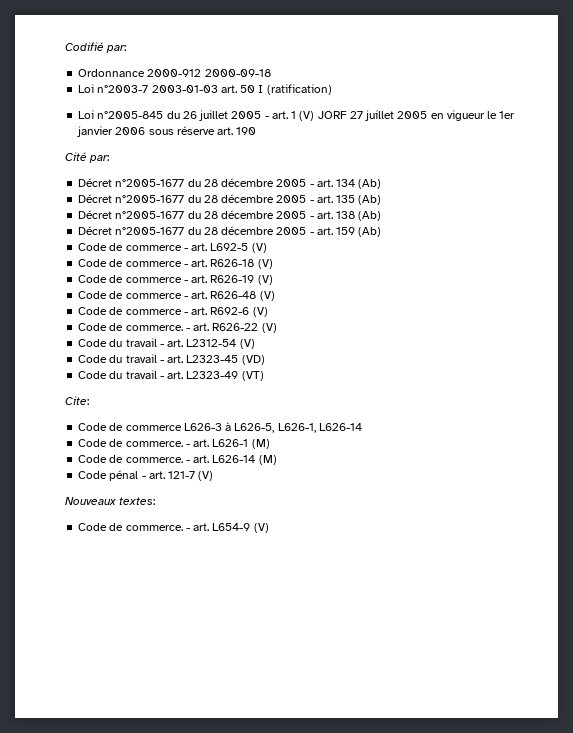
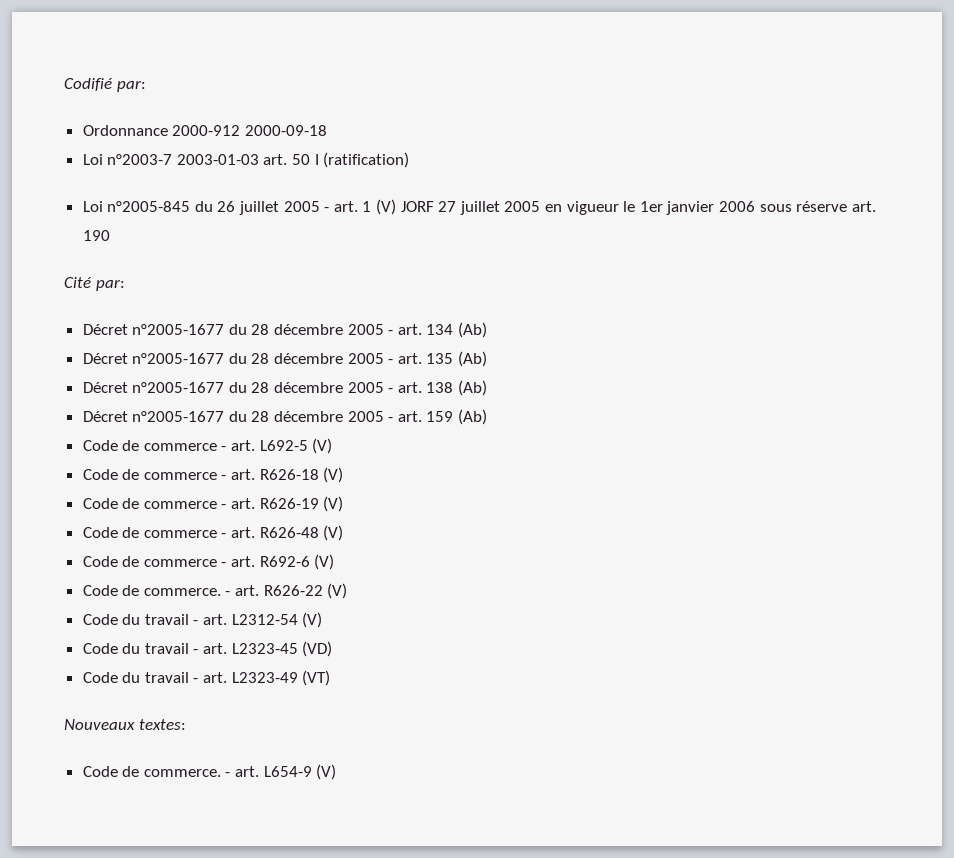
[65,396,89,405] [78,422,362,433] [78,439,270,449] [78,455,277,465] [78,470,214,481] // Cite: // Code de commerce L626-3 à L626-5, L626-1, L626-14 // Code de commerce. - art. L626-1 (M) // Code de commerce. - art. L626-14 (M) // Code pénal - art. 121-7 (V) -> (331, 678) none

